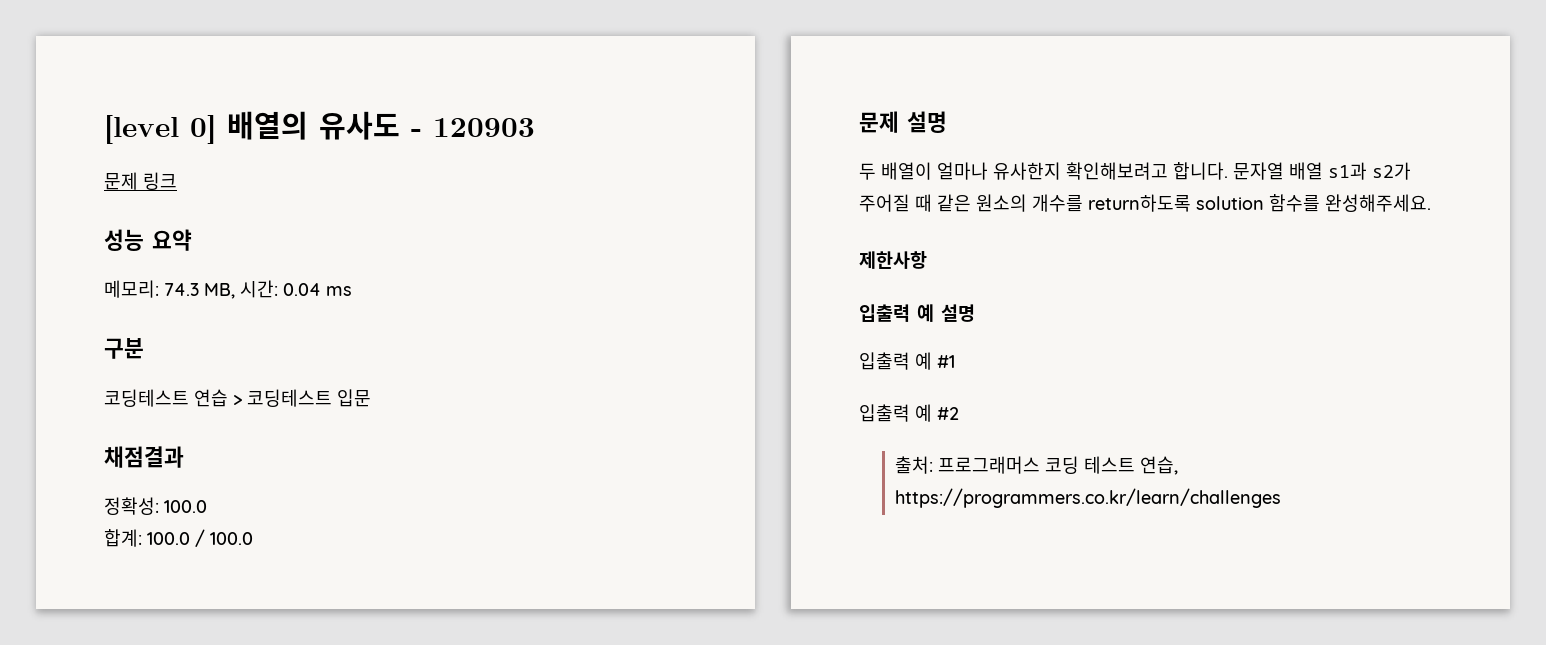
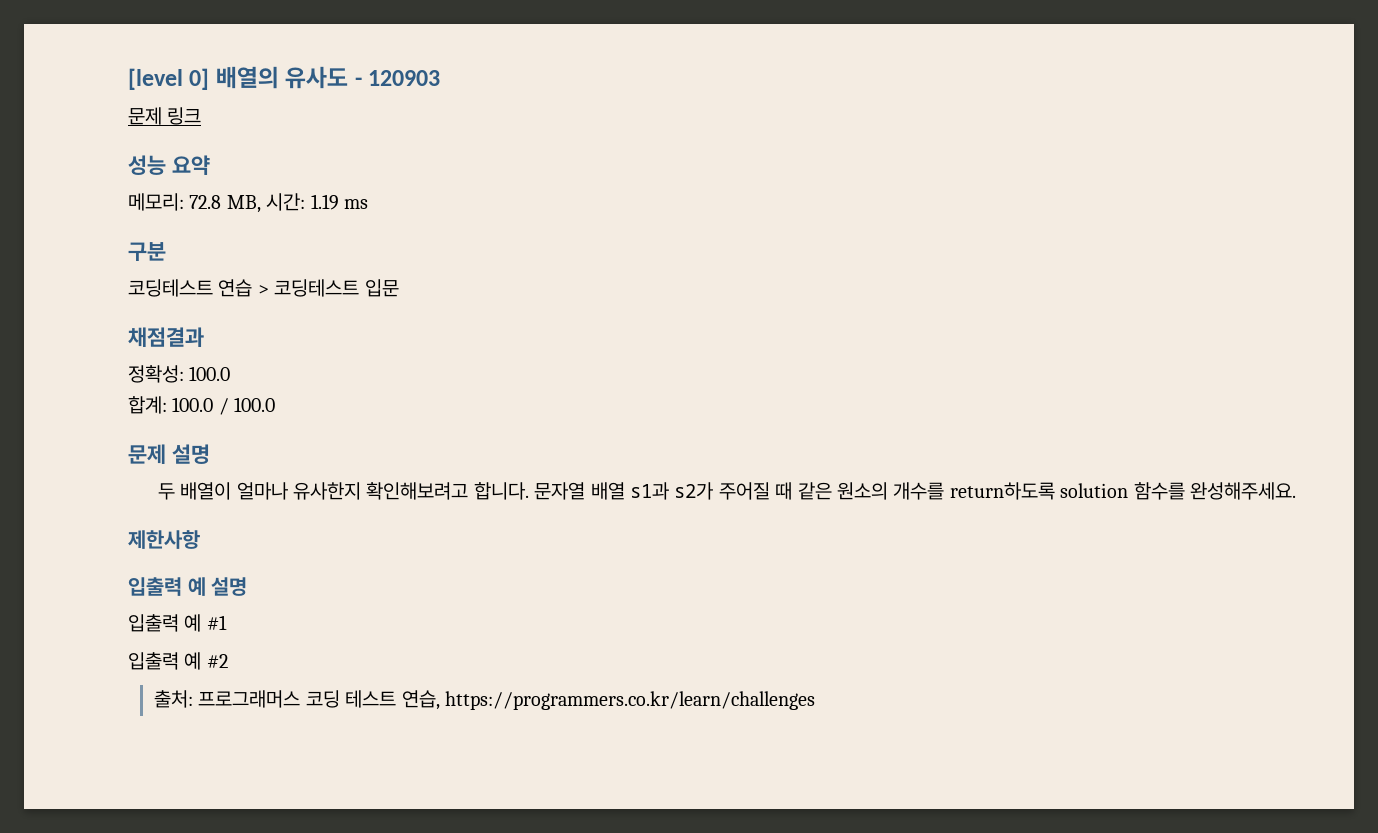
[164,283,199,296] 74.3 -> [189,195,222,209] 72.8
[283,283,321,296] 0.04 -> [310,194,339,210] 1.19

